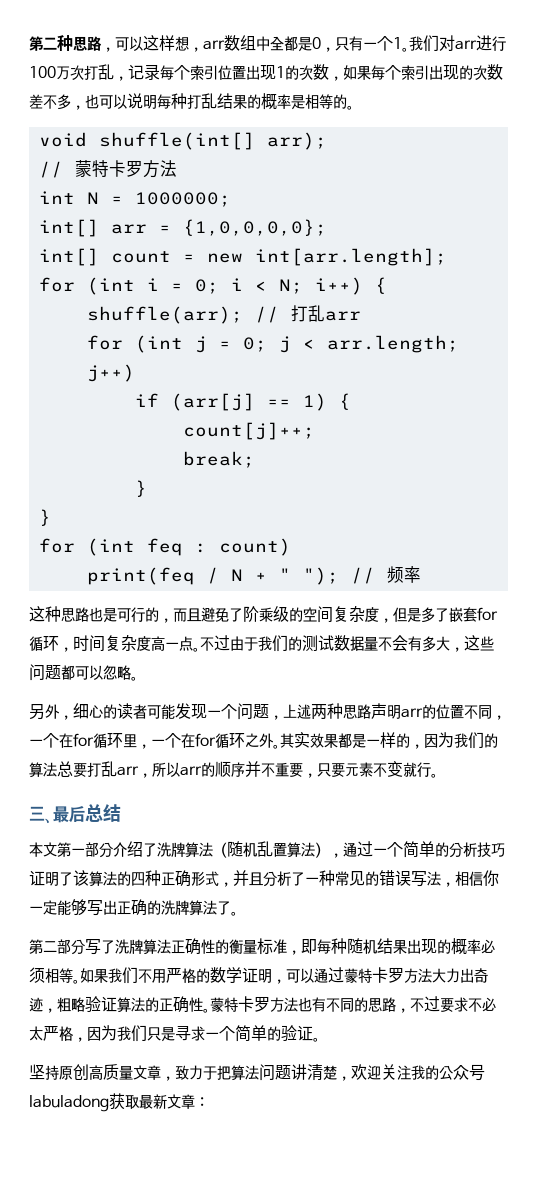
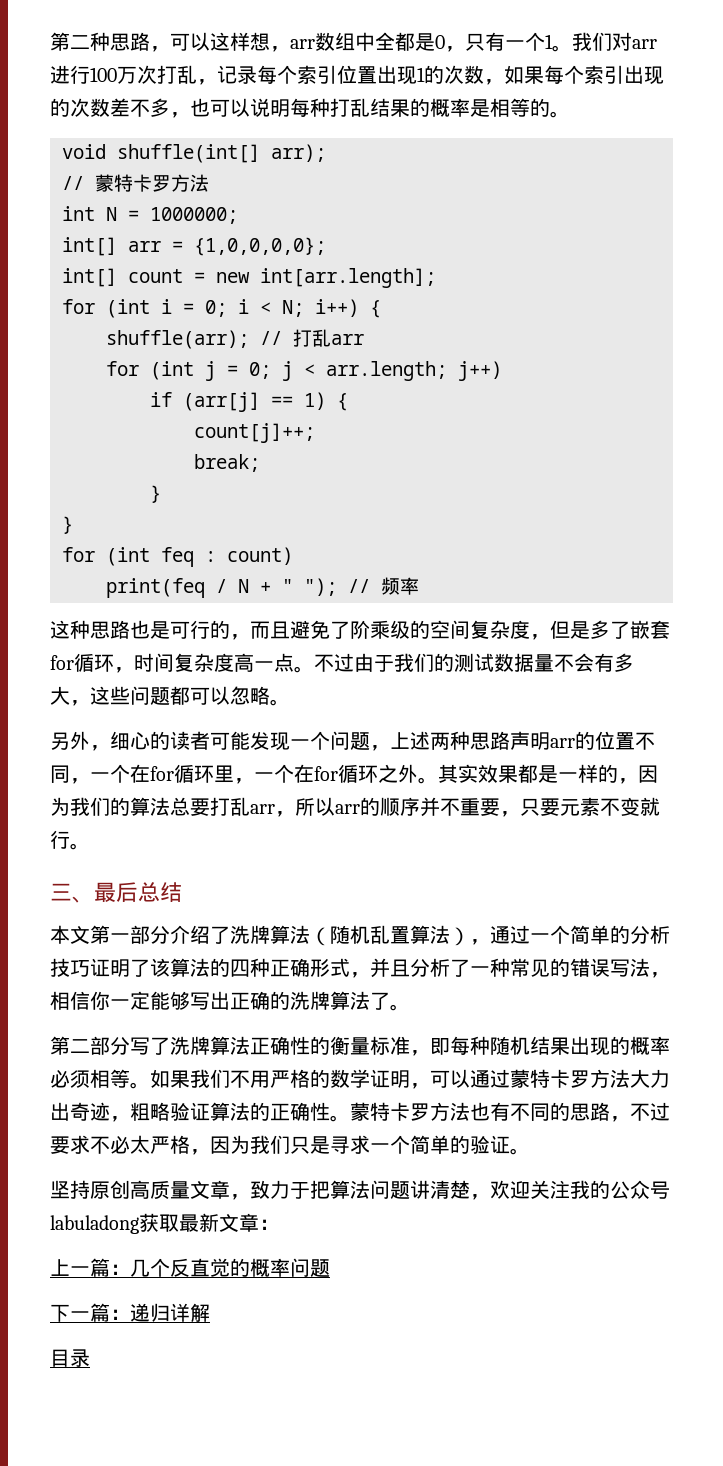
(209, 1102) none -> [50,1258,330,1277] [50,1303,210,1322] [50,1349,90,1367] // 上一篇：几个反直觉的概率问题 // 下一篇：递归详解 // 目录

